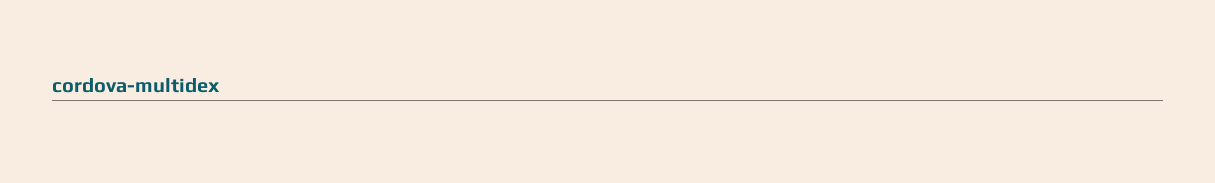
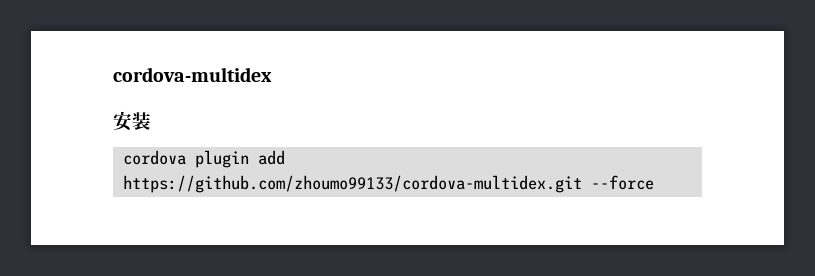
(220, 85) none -> [113,111,151,131] [123,150,286,168] [123,175,655,193] // 安装 // cordova plugin add https://github.com/zhoumo99133/cordova-multidex.git --force

